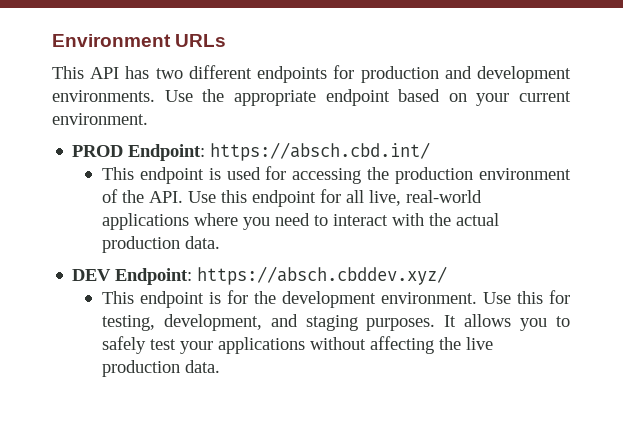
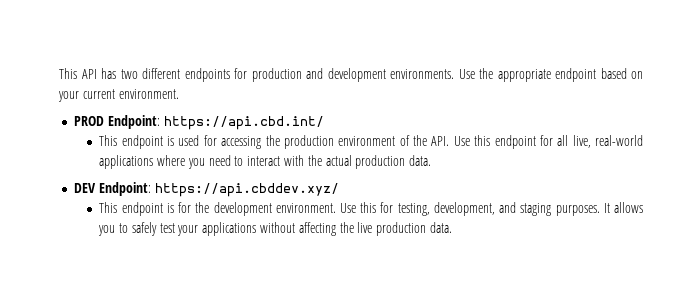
[52,34,227,47] Environment URLs // -> (59, 73) none
[210,142,431,161] https://absch.cbd.int/ -> [163,116,324,130] https://api.cbd.int/
[197,266,448,285] https://absch.cbddev.xyz/ -> [154,183,339,197] https://api.cbddev.xyz/

